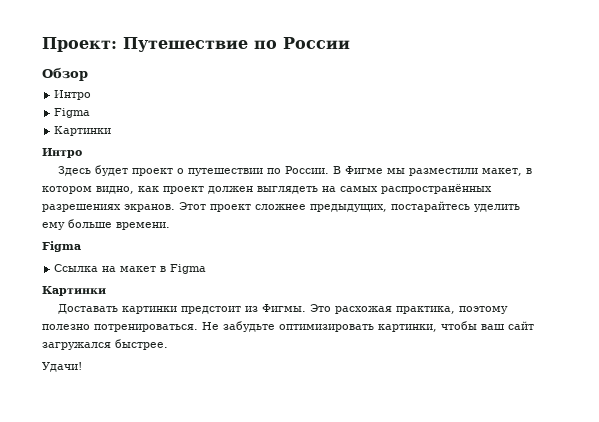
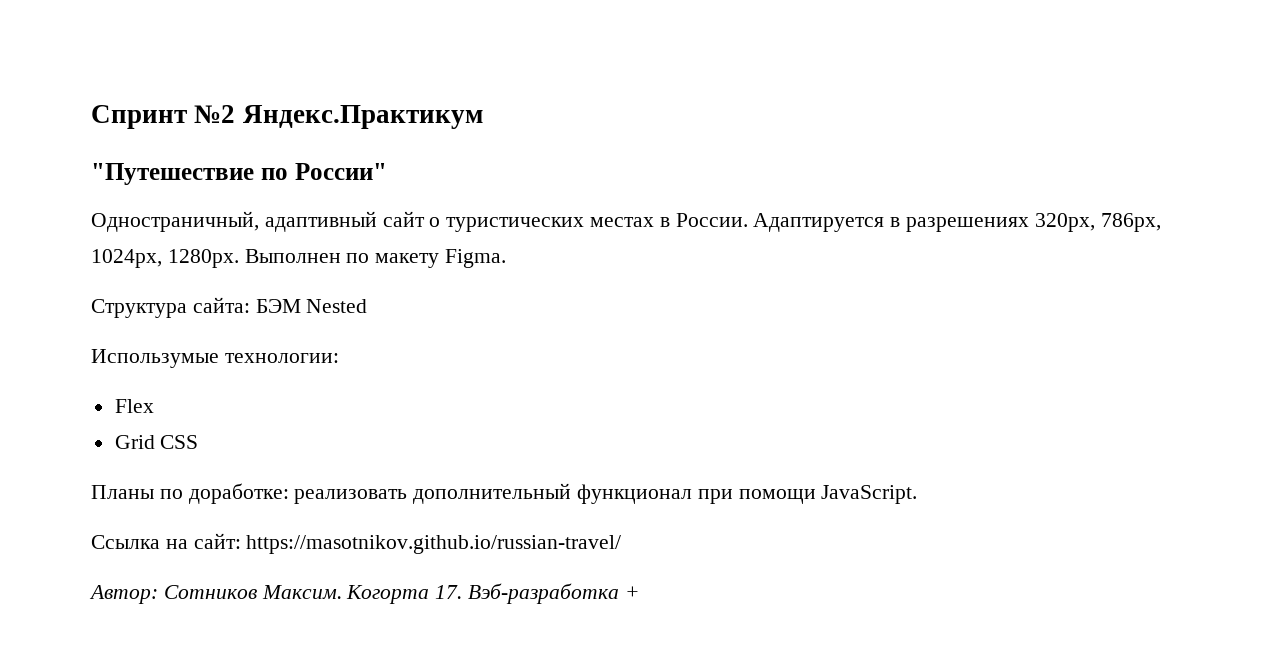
[42,37,350,52] [42,67,88,81] [54,90,92,100] [54,108,91,118] [54,126,112,136] [42,148,82,158] [57,165,532,176] [42,184,492,194] [42,201,520,212] [42,219,170,230] [42,241,81,252] [54,264,207,274] [42,286,106,296] [57,304,508,314] [42,321,534,332] [42,339,168,350] [42,362,82,372] Проект: Путешествие по России // Обзор // Интро // Figma // Картинки // Интро // Здесь будет проект о путешествии по России. В Фигме мы разместили макет, в котором видно, как проект должен выглядеть на самых распространённых разрешениях экранов. Этот проект сложнее предыдущих, постарайтесь уделить ему больше времени. // Figma // Ссылка на макет в Figma // Картинки // Доставать картинки предстоит из Фигмы. Это расхожая практика, поэтому полезно потренироваться. Не забудьте оптимизировать картинки, чтобы ваш сайт загружался быстрее. // Удачи! -> [91,105,483,129] [91,163,387,185] [91,211,1161,232] [91,249,507,268] [91,297,368,318] [91,349,339,368] [114,399,154,413] [114,435,199,449] [91,483,918,504] [91,533,622,554] [89,583,640,604] Спринт №2 Яндекс.Практикум // "Путешествие по России" // Одностраничный, адаптивный сайт о туристических местах в России. Адаптируется в разрешениях 320px, 786px, 1024px, 1280px. Выполнен по макету Figma. // Структура сайта: БЭМ Nested // Использумые технологии: // Flex // Grid CSS // Планы по доработке: реализовать дополнительный функционал при помощи JavaScript. // Ссылка на сайт: https://masotnikov.github.io/russian-travel/ // Автор: Сотников Максим. Когорта 17. Вэб-разработка +

